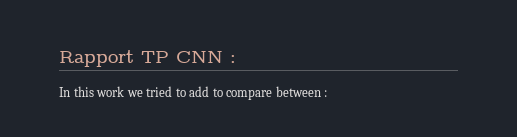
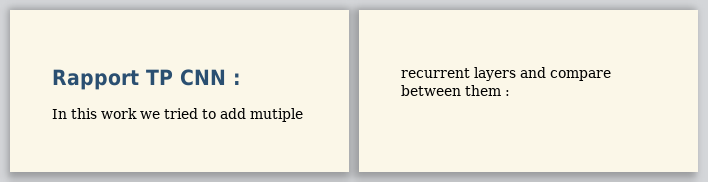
[212,88,223,97] to -> [250,108,303,122] [401,67,546,81] mutiple recurrent layers and
(321, 91) none -> [465,85,501,96] them

